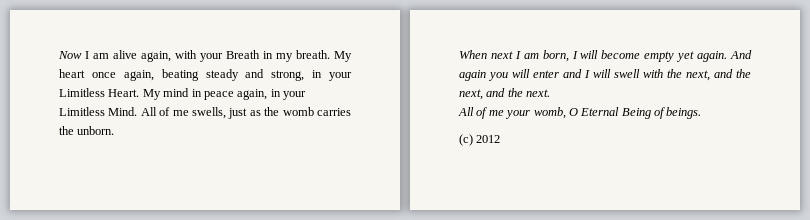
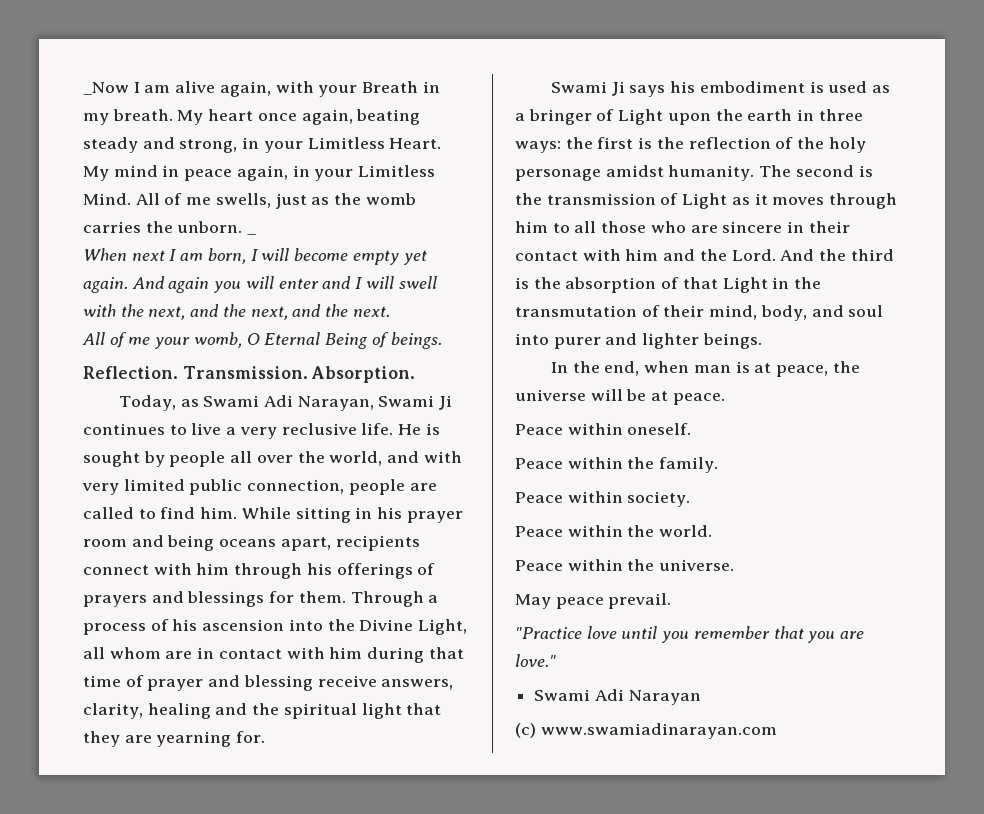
[58,51,82,59] Now -> [83,82,129,95] _Now
(115, 130) none -> [247,233,257,235] _
(702, 113) none -> [83,366,416,383] [118,395,453,411] [83,423,440,439] [83,451,462,467] [82,479,437,495] [83,507,463,523] [83,535,420,551] [83,563,436,579] [83,591,439,607] [83,619,468,635] [83,647,464,663] [83,675,454,691] [83,703,442,719] [83,731,266,747] [550,81,890,97] [515,109,863,125] [515,137,866,153] [515,165,873,181] [515,193,898,209] [515,221,850,233] [515,249,894,261] [515,277,822,293] [515,305,884,321] [515,333,762,349] [550,361,860,377] [515,389,725,405] [515,423,692,435] [515,457,719,473] [515,491,691,507] [515,525,713,537] [515,559,735,571] [515,593,672,609] [515,626,865,643] [515,654,556,667] [534,689,701,705] // Reflection. Transmission. Absorption. // Today, as Swami Adi Narayan, Swami Ji continues to live a very reclusive life. He is sought by people all over the world, and with very limited public connection, people are called to find him. While sitting in his prayer room and being oceans apart, recipients connect with him through his offerings of prayers and blessings for them. Through a process of his ascension into the Divine Light, all whom are in contact with him during that time of prayer and blessing receive answers, clarity, healing and the spiritual light that they are yearning for. // Swami Ji says his embodiment is used as a bringer of Light upon the earth in three ways: the first is the reflection of the holy personage amidst humanity. The second is the transmission of Light as it moves through him to all those who are sincere in their contact with him and the Lord. And the third is the absorption of that Light in the transmutation of their mind, body, and soul into purer and lighter beings. // In the end, when man is at peace, the universe will be at peace. // Peace within oneself. // Peace within the family. // Peace within society. // Peace within the world. // Peace within the universe. // May peace prevail. // "Practice love until you remember that you are love." // Swami Adi Narayan
[476,135,501,143] 2012 -> [540,723,777,739] www.swamiadinarayan.com

